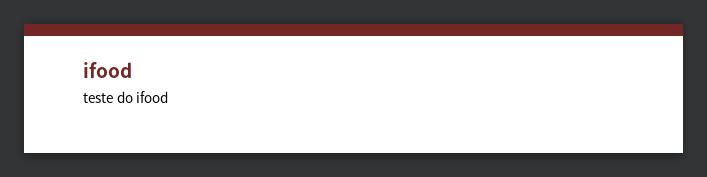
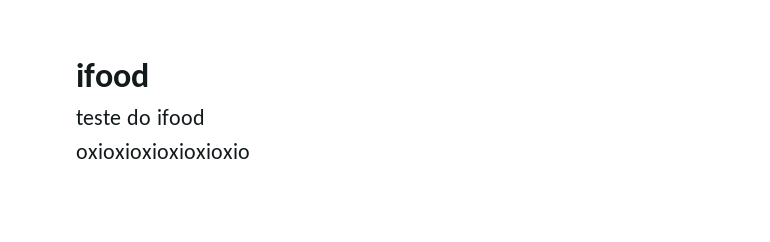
(169, 97) none -> [76,143,250,159] // oxioxioxioxioxioxio

